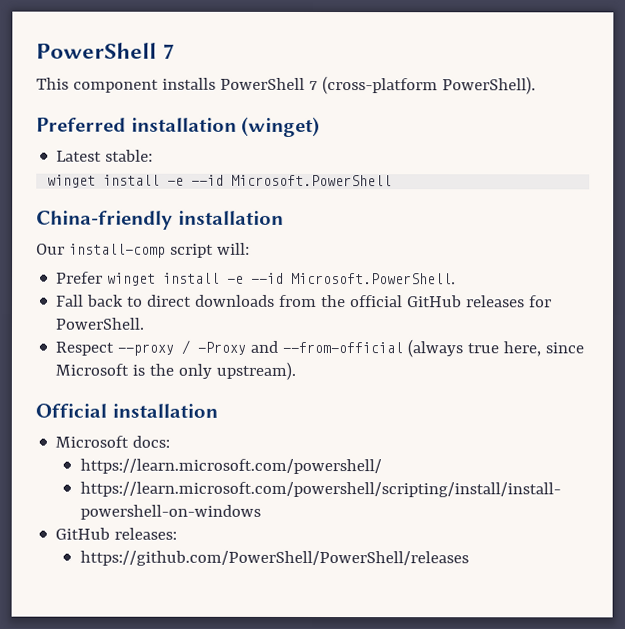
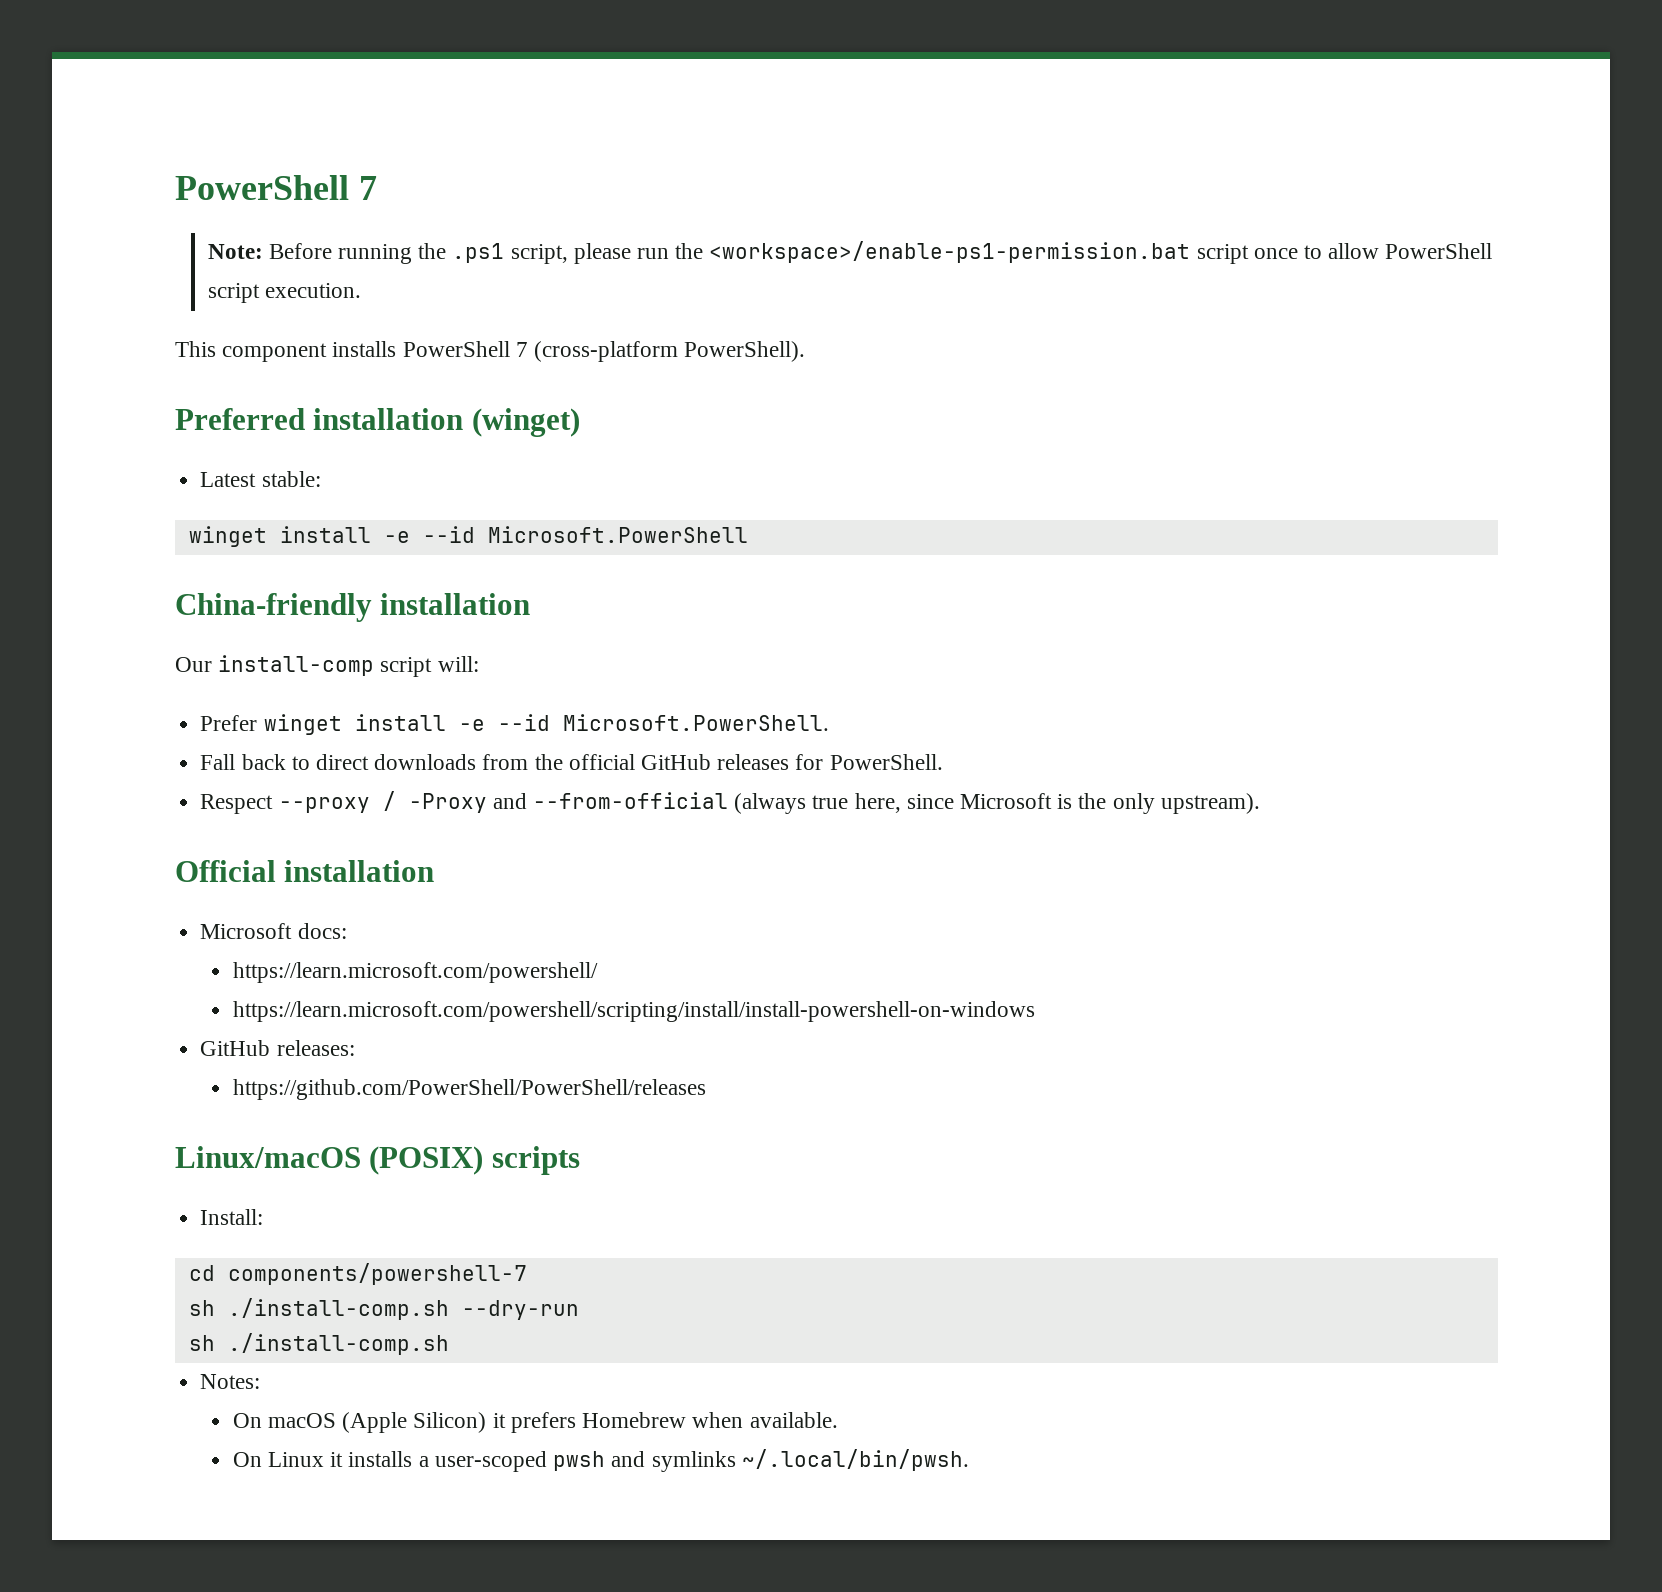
[36,42,176,59] PowerShell 7 -> [175,175,377,200] [207,241,1493,264] [207,283,361,303] PowerShell 7 // Note: Before running the .ps1 script, please run the <workspace>/enable-ps1-permission.bat script once to allow PowerShell script execution.
(470, 558) none -> [175,1146,580,1175] [200,1209,264,1225] [188,1263,527,1285] [188,1298,579,1320] [188,1333,449,1355] [200,1374,261,1389] [232,1412,838,1433] [232,1449,969,1472] // Linux/macOS (POSIX) scripts // Install: // cd components/powershell-7 // sh ./install-comp.sh --dry-run // sh ./install-comp.sh // Notes: // On macOS (Apple Silicon) it prefers Homebrew when available. // On Linux it installs a user-scoped pwsh and symlinks ~/.local/bin/pwsh.

